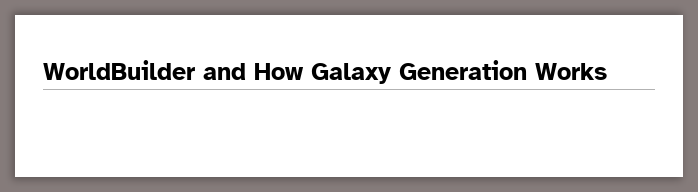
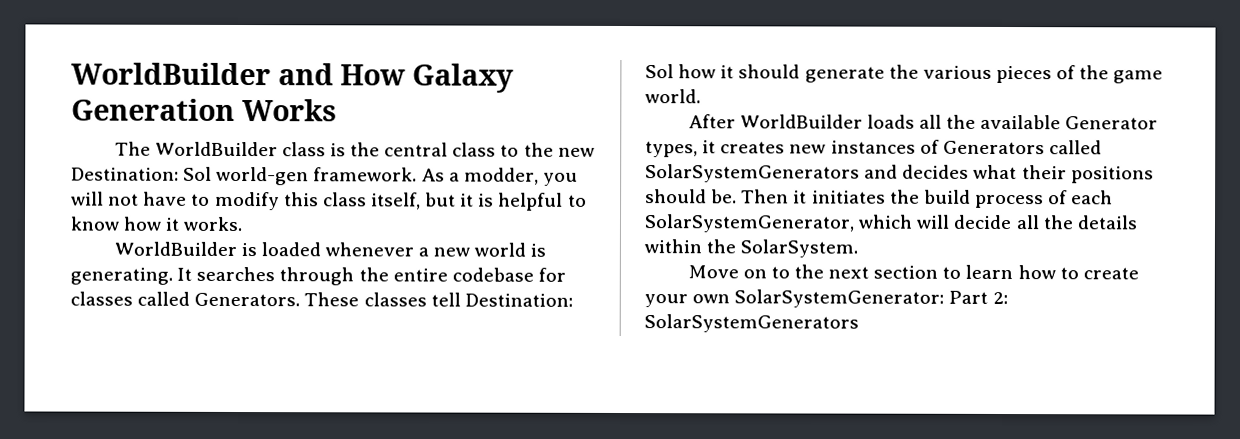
(607, 71) none -> [114,141,595,157] [71,166,578,186] [71,191,587,211] [70,216,244,232] [113,241,547,257] [70,266,566,286] [70,291,573,307] [645,64,1164,84] [645,89,701,104] [688,114,1159,130] [645,139,1102,158] [645,164,1154,184] [645,189,1114,209] [644,214,1138,233] [644,239,859,258] [687,264,1139,280] [644,289,1008,308] [644,314,859,333] // The WorldBuilder class is the central class to the new Destination: Sol world-gen framework. As a modder, you will not have to modify this class itself, but it is helpful to know how it works. // WorldBuilder is loaded whenever a new world is generating. It searches through the entire codebase for classes called Generators. These classes tell Destination: Sol how it should generate the various pieces of the game world. // After WorldBuilder loads all the available Generator types, it creates new instances of Generators called SolarSystemGenerators and decides what their positions should be. Then it initiates the build process of each SolarSystemGenerator, which will decide all the details within the SolarSystem. // Move on to the next section to learn how to create your own SolarSystemGenerator: Part 2: SolarSystemGenerators

